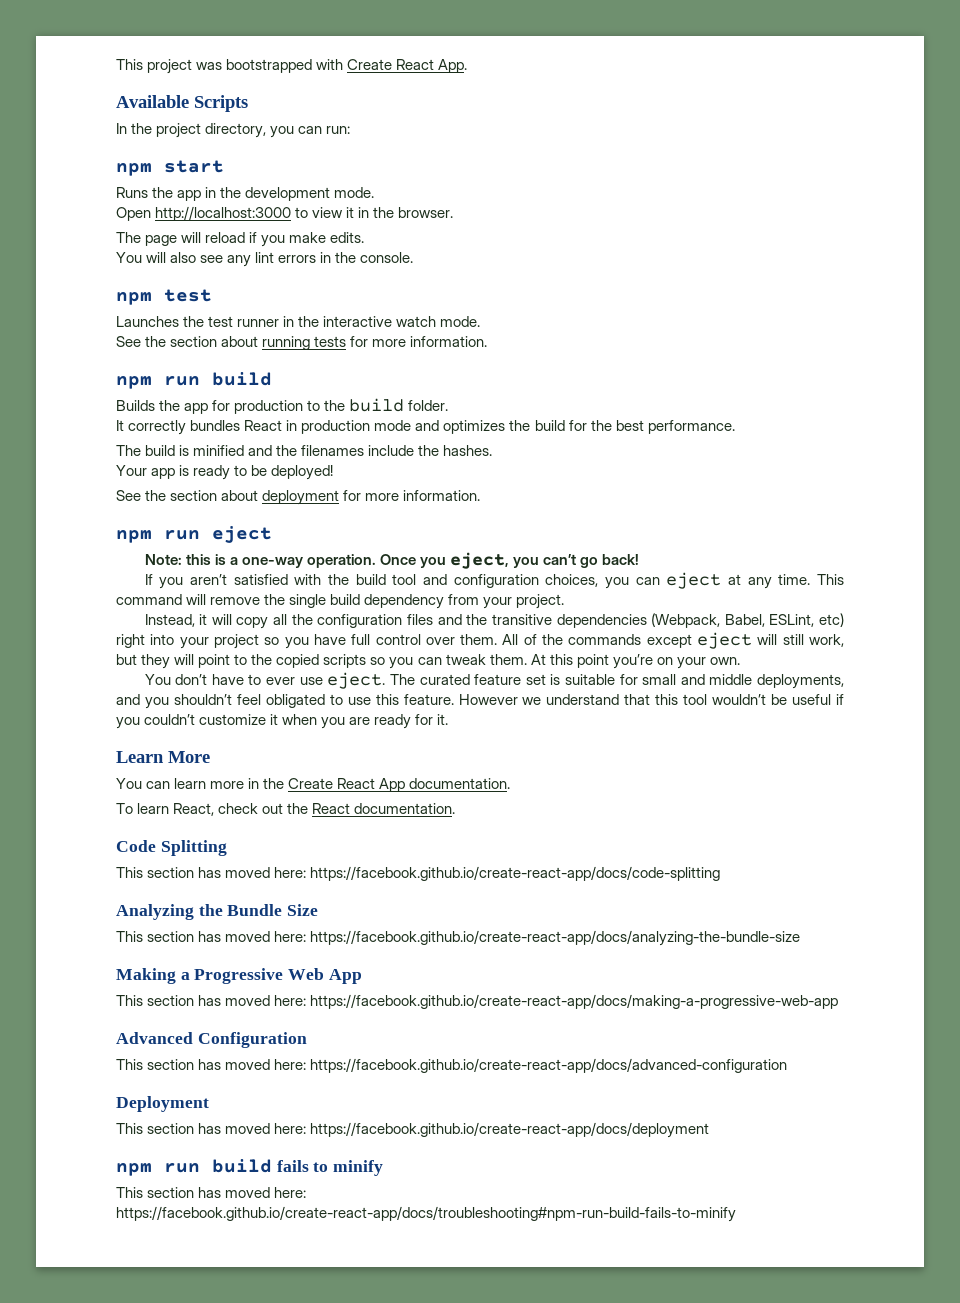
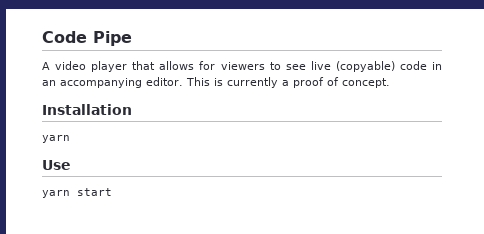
[116,59,468,74] [116,95,248,112] [116,123,351,138] [116,160,224,176] [116,187,375,201] [116,206,454,221] [116,232,365,247] [116,252,414,267] [116,289,212,305] [116,316,481,327] [116,336,488,350] [116,372,272,389] [116,398,449,414] [116,420,735,435] [116,445,493,456] [116,465,334,480] [116,490,481,505] [116,526,272,543] [144,552,640,569] [144,572,845,589] [116,594,565,609] [144,613,845,629] [116,632,844,649] [116,654,740,669] [144,672,844,689] [116,694,845,709] [116,714,449,729] [116,751,210,763] [116,778,511,792] [116,803,456,816] [116,840,227,856] [116,866,721,881] [116,904,319,920] [116,930,801,946] [116,968,362,984] [116,994,839,1009] [116,1032,307,1048] [116,1058,788,1073] [116,1096,209,1112] [116,1122,710,1138] [116,1159,384,1176] [116,1187,307,1198] [116,1206,736,1222] This project was bootstrapped with Create React App. // Available Scripts // In the project directory, you can run: // npm start // Runs the app in the development mode. // Open http://localhost:3000 to view it in the browser. // The page will reload if you make edits. // You will also see any lint errors in the console. // npm test // Launches the test runner in the interactive watch mode. // See the section about running tests for more information. // npm run build // Builds the app for production to the build folder. // It correctly bundles React in production mode and optimizes the build for the best performance. // The build is minified and the filenames include the hashes. // Your app is ready to be deployed! // See the section about deployment for more information. // npm run eject // Note: this is a one-way operation. Once you eject, you can’t go back! // If you aren’t satisfied with the build tool and configuration choices, you can eject at any time. This command will remove the single build dependency from your project. // Instead, it will copy all the configuration files and the transitive dependencies (Webpack, Babel, ESLint, etc) right into your project so you have full control over them. All of the commands except eject will still work, but they will point to the copied scripts so you can tweak them. At this point you’re on your own. // You don’t have to ever use eject. The curated feature set is suitable for small and middle deployments, and you shouldn’t feel obligated to use this feature. However we understand that this tool wouldn’t be useful if you couldn’t customize it when you are ready for it. // Learn More // You can learn more in the Create React App documentation. // To learn React, check out the React documentation. // Code Splitting // This section has moved here: https://facebook.github.io/create-react-app/docs/code-splitting // Analyzing the Bundle Size // This section has moved here: https://facebook.github.io/create-react-app/docs/analyzing-the-bundle-size // Making a Progressive Web App // This section has moved here: https://facebook.github.io/create-react-app/docs/making-a-progressive-web-app // Advanced Configuration // This section has moved here: https://facebook.github.io/create-react-app/docs/advanced-configuration // Deployment // This section has moved here: https://facebook.github.io/create-react-app/docs/deployment // npm run build fails to minify // This section has moved here: https://facebook.github.io/create-react-app/docs/troubleshooting#npm-run-build-fails-to-minify -> [42,31,132,46] [42,61,442,72] [42,77,390,88] [42,104,132,115] [42,135,70,143] [42,160,71,170] [42,188,112,198] Code Pipe // A video player that allows for viewers to see live (copyable) code in an accompanying editor. This is currently a proof of concept. // Installation // yarn // Use // yarn start

